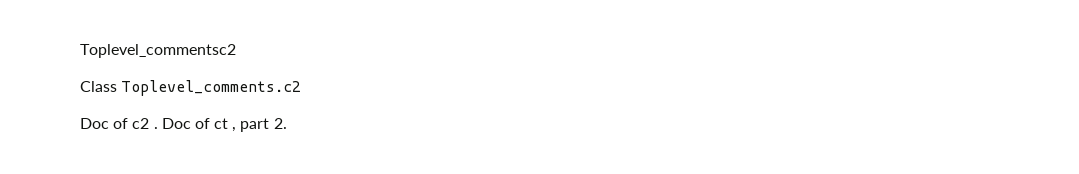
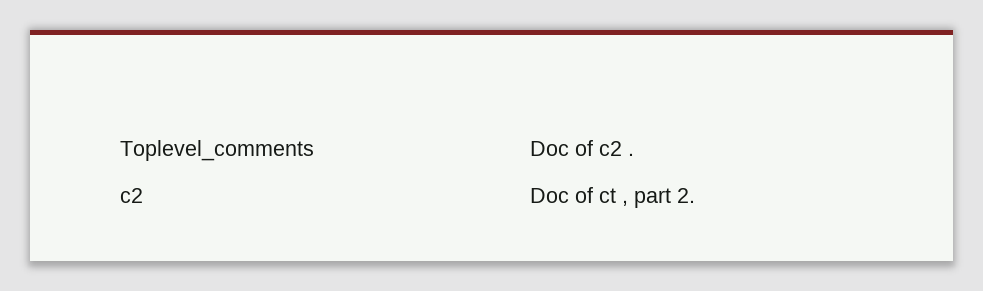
[80,44,236,58] [80,80,302,96] Toplevel_commentsc2 // Class Toplevel_comments.c2 -> [120,140,314,161] [120,188,143,203] Toplevel_comments // c2
(158, 128) none -> (634, 154) //

